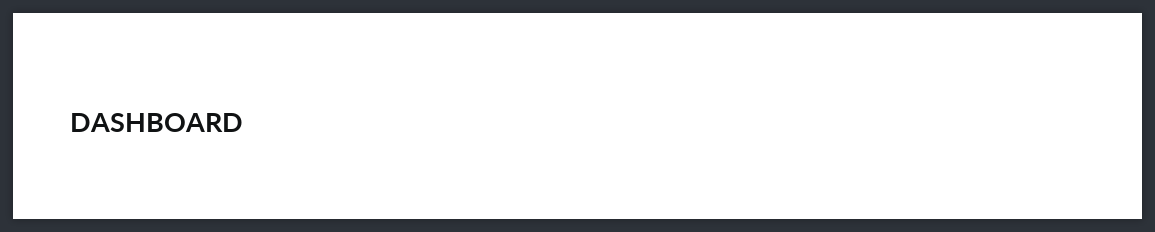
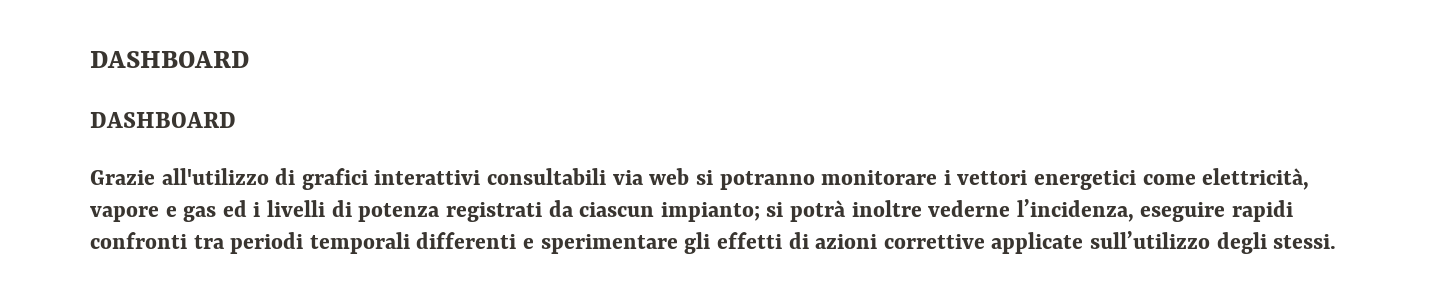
[70,113,243,132] DASHBOARD -> [90,51,249,68] [90,112,236,128] [90,168,1310,190] [90,199,1294,222] [90,231,1337,254] DASHBOARD // DASHBOARD // Grazie all'utilizzo di grafici interattivi consultabili via web si potranno monitorare i vettori energetici come elettricità, vapore e gas ed i livelli di potenza registrati da ciascun impianto; si potrà inoltre vederne l’incidenza, eseguire rapidi confronti tra periodi temporali differenti e sperimentare gli effetti di azioni correttive applicate sull’utilizzo degli stessi.

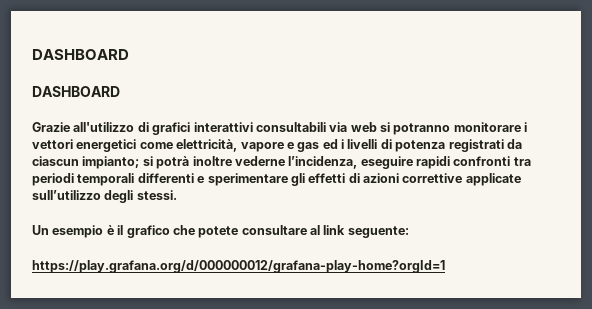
(1337, 241) none -> [32,225,409,238] [32,260,445,273] // Un esempio è il grafico che potete consultare al link seguente: // https://play.grafana.org/d/000000012/grafana-play-home?orgId=1

